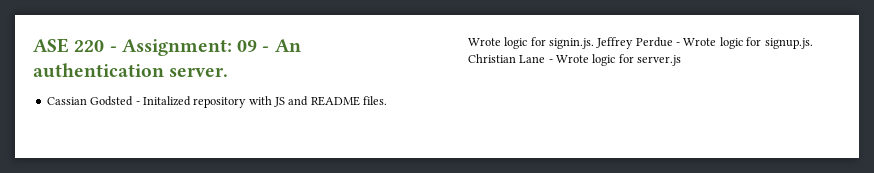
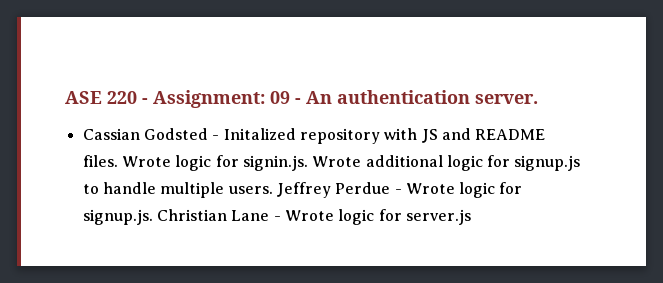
(594, 43) none -> [312,155,581,171] [82,182,273,198] Wrote additional logic for signup.js to handle multiple users.

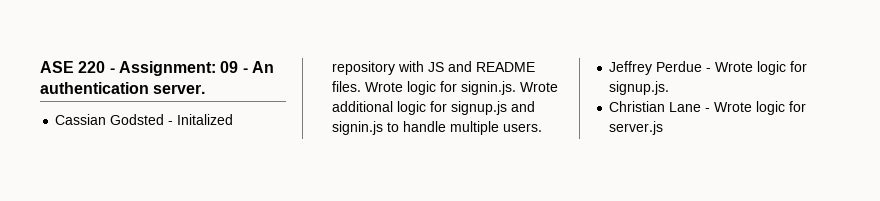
(581, 163) none -> [511,101,536,112] [332,121,384,135] and signin.js
(273, 190) none -> (543, 127) //
(153, 217) none -> (670, 88) //

